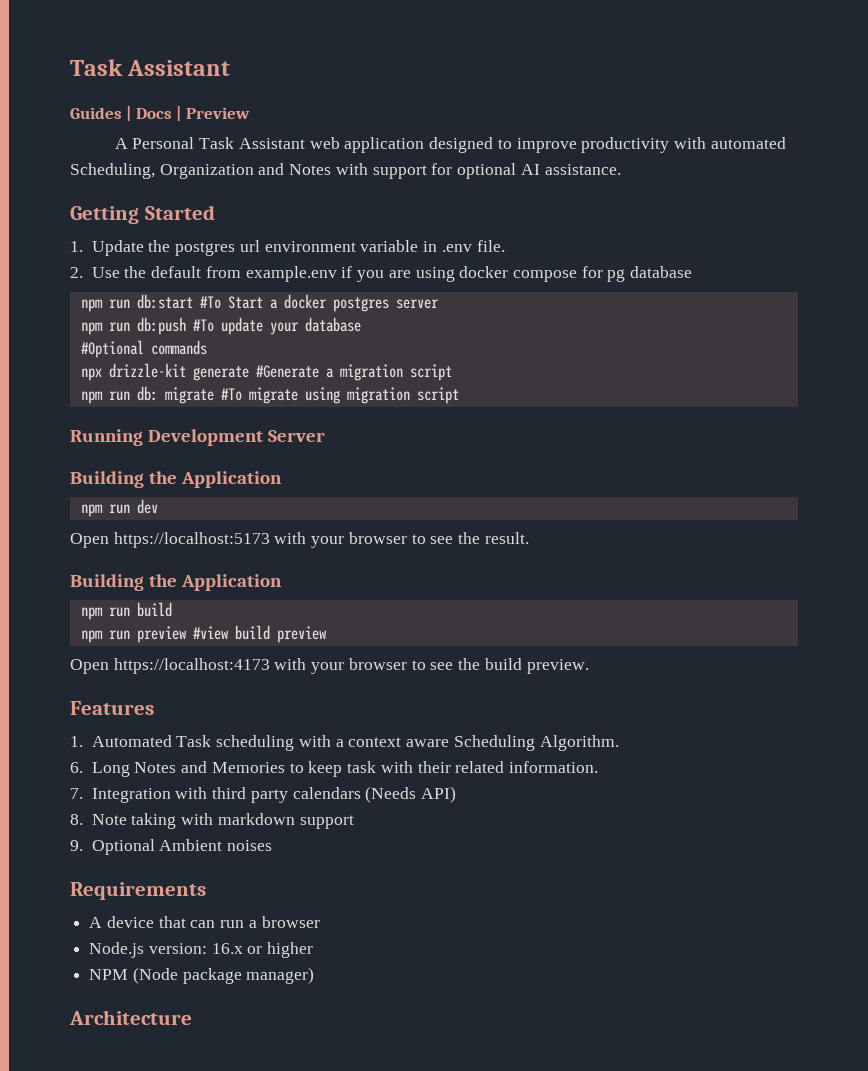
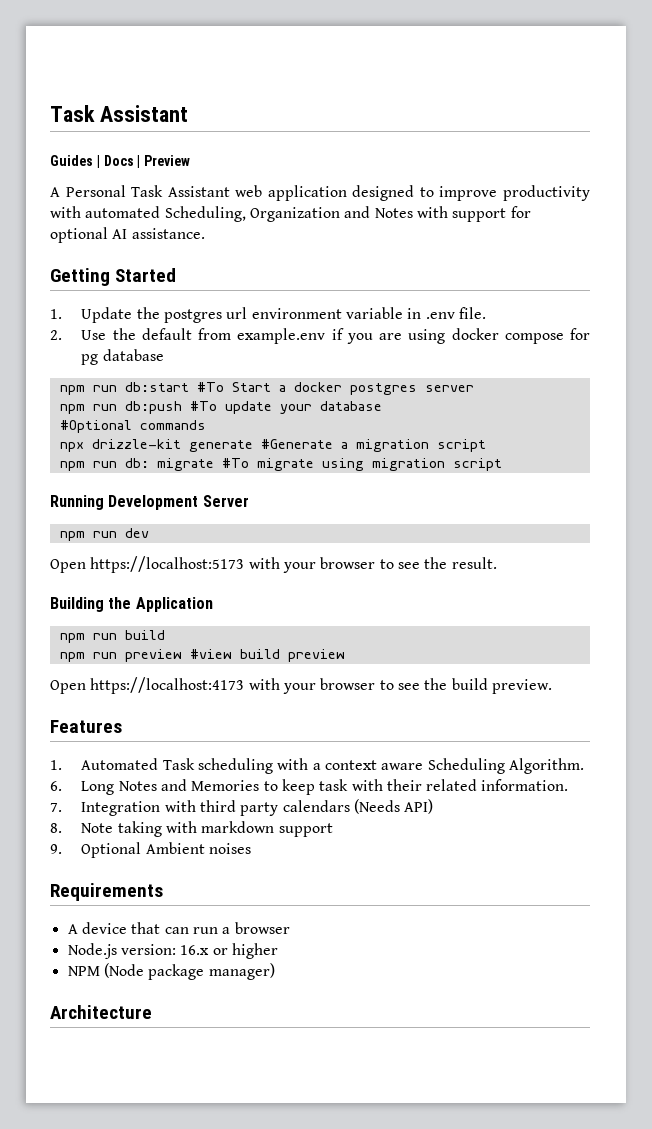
[70,471,282,488] // Building the Application -> (249, 501) none

